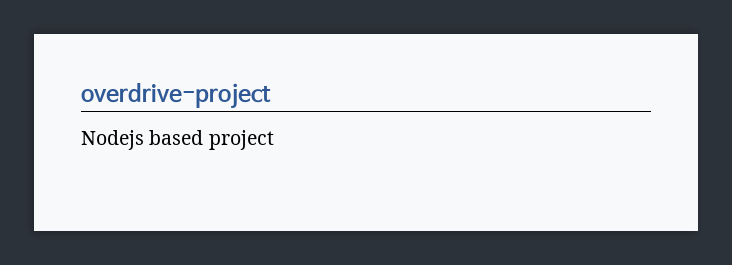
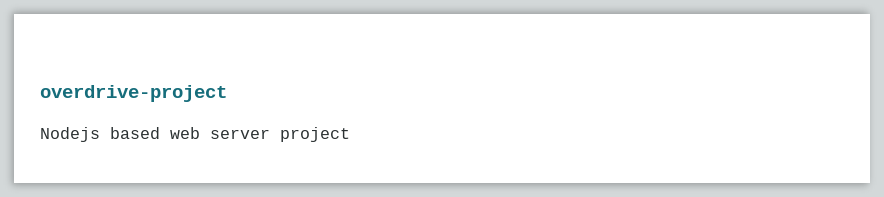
(204, 137) none -> [170,127,270,139] web server

